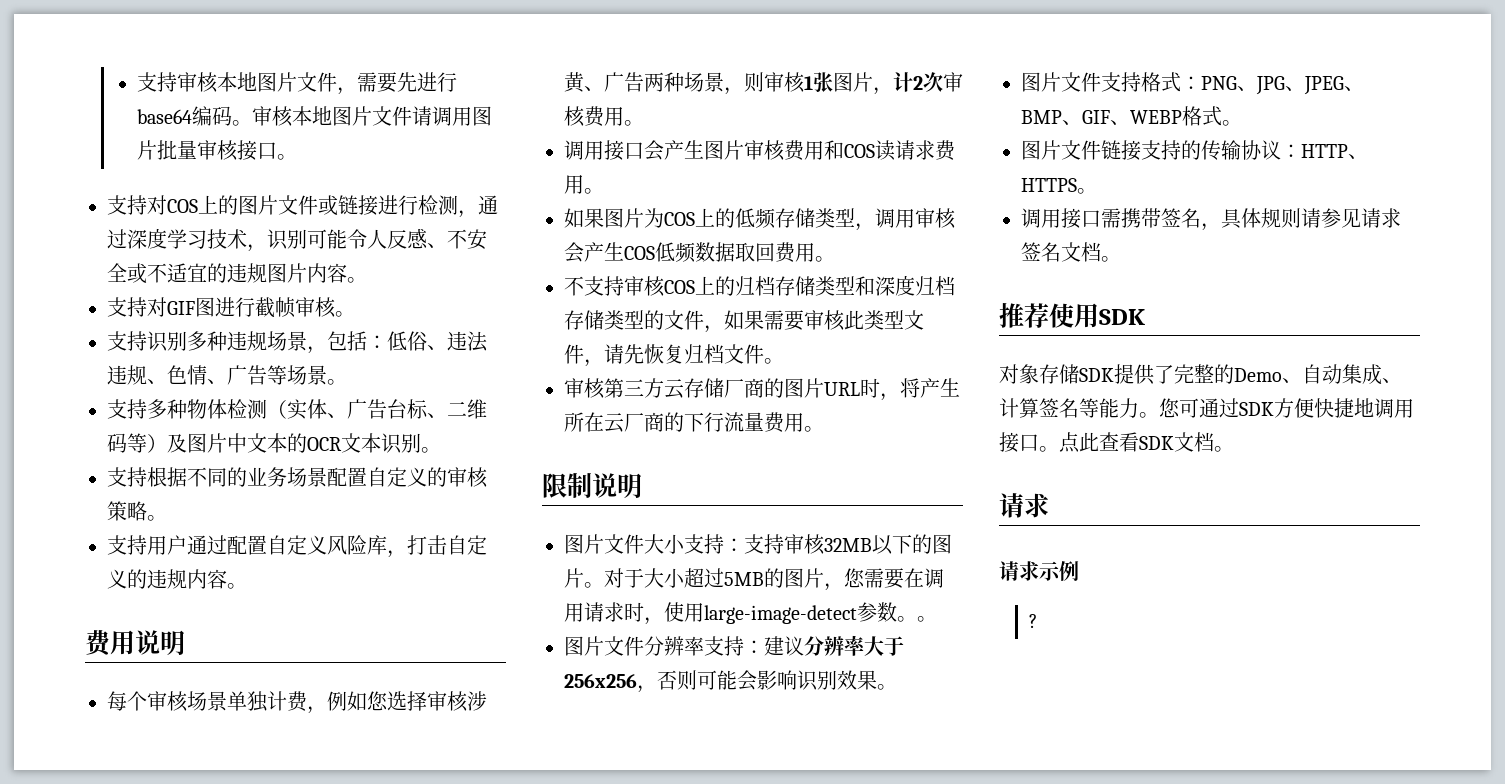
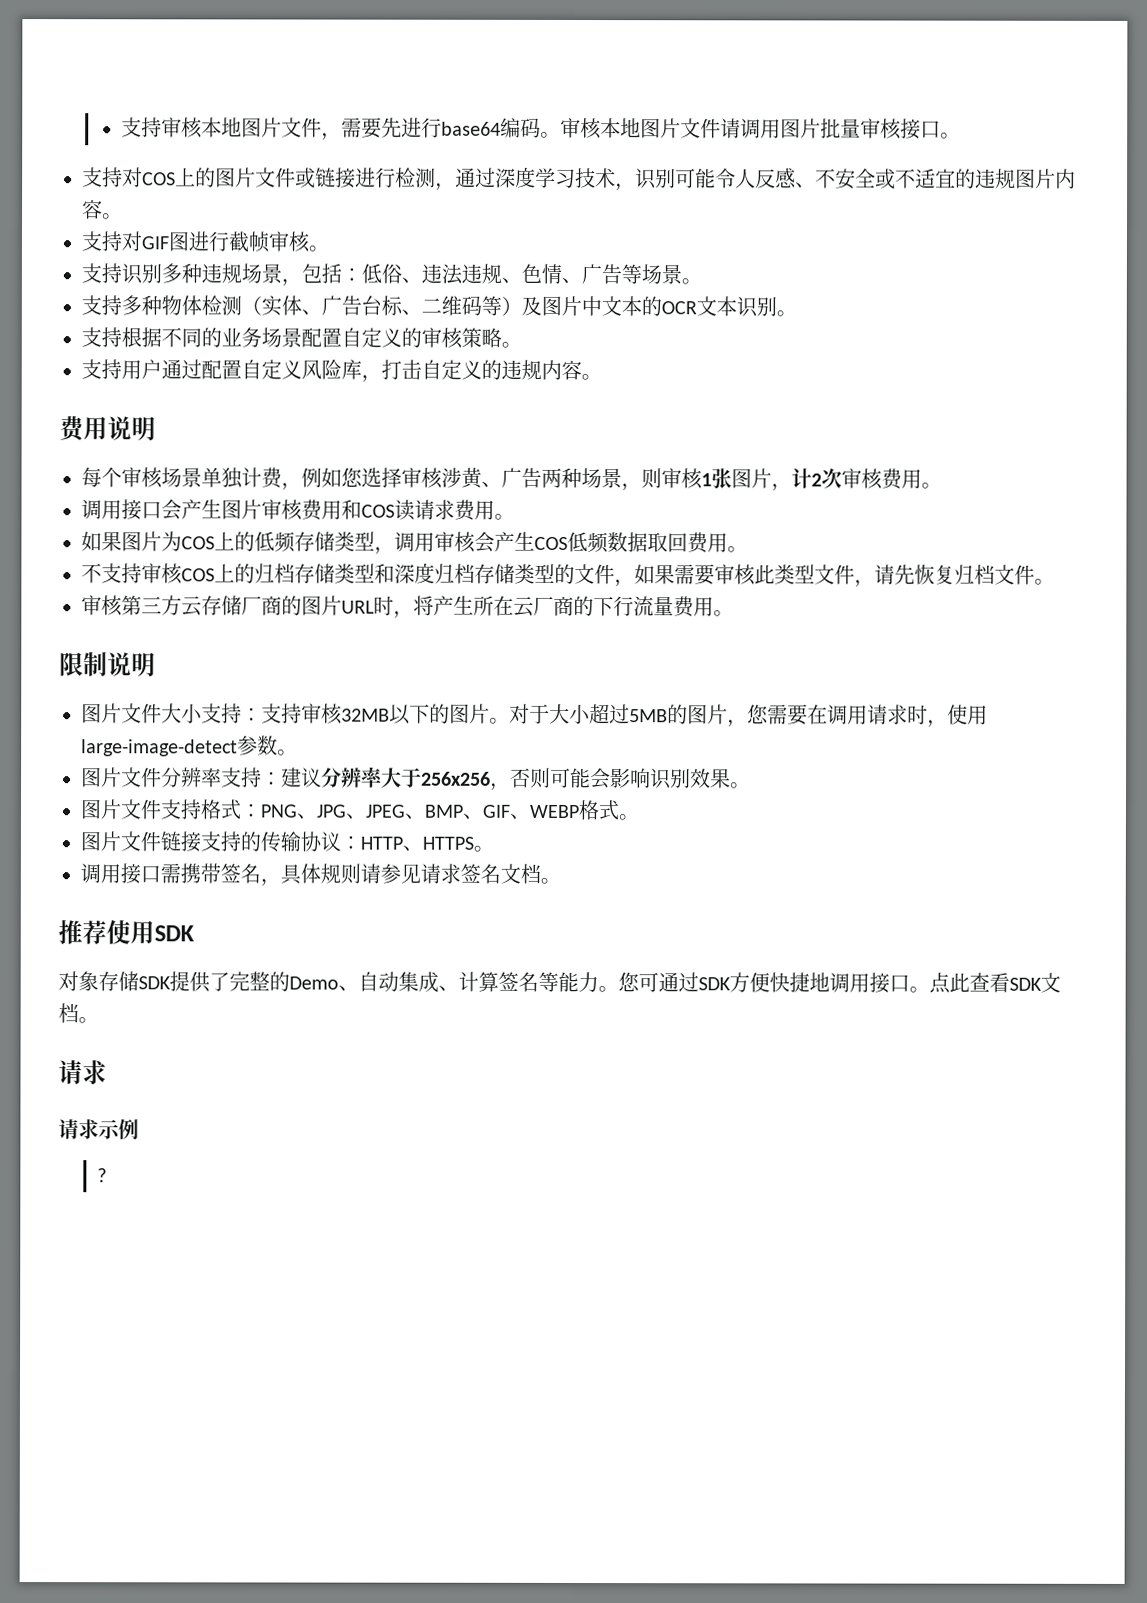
[917,616,937,622] 。 -> (298, 752) none

